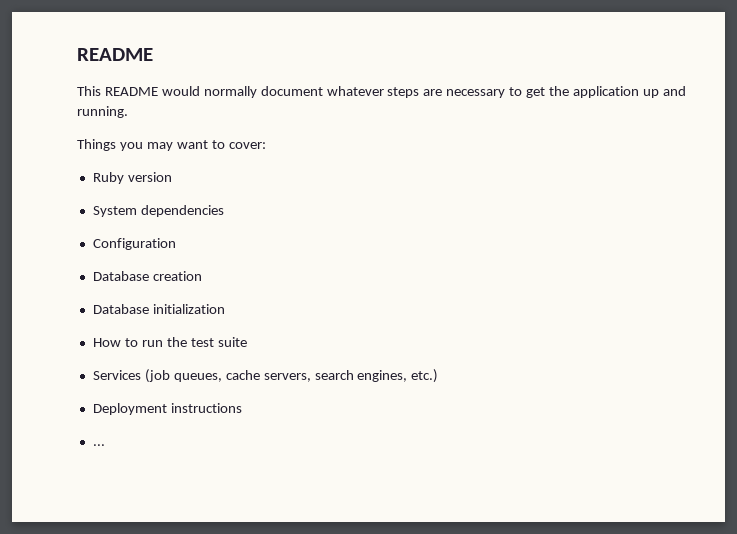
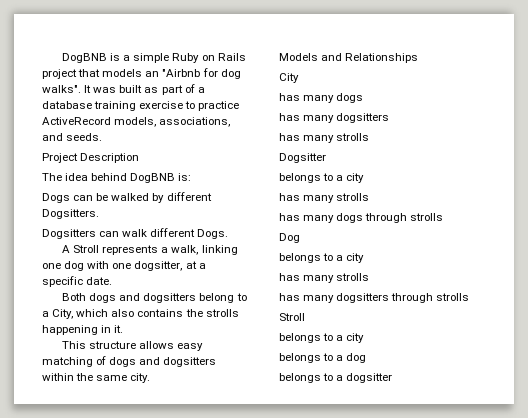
[77,48,153,61] [77,86,686,98] [77,106,128,118] [77,139,266,151] [92,172,172,184] [92,205,224,217] [92,238,176,250] [92,271,202,281] [92,304,225,314] [92,337,247,347] [92,369,439,383] [92,403,242,415] [92,444,105,446] README // This README would normally document whatever steps are necessary to get the application up and running. // Things you may want to cover: // Ruby version // System dependencies // Configuration // Database creation // Database initialization // How to run the test suite // Services (job queues, cache servers, search engines, etc.) // Deployment instructions // ... -> [61,53,246,63] [42,68,241,79] [42,84,205,95] [42,101,240,111] [42,117,231,127] [42,133,103,141] [42,153,140,163] [42,173,192,183] [42,192,212,203] [42,209,99,219] [42,228,229,239] [61,245,238,255] [42,261,206,271] [42,276,113,287] [61,293,247,303] [42,309,239,319] [42,325,124,335] [61,341,204,351] [42,356,217,367] [42,373,151,383] [279,53,419,63] [279,73,299,83] [279,93,364,103] [279,113,390,123] [279,133,370,143] [279,153,326,163] [279,173,365,183] [279,193,370,203] [279,213,444,223] [279,233,300,243] [279,253,365,263] [279,273,370,283] [279,293,470,303] [279,313,305,321] [279,333,365,343] [279,353,367,363] [279,373,393,383] DogBNB is a simple Ruby on Rails project that models an "Airbnb for dog walks". It was built as part of a database training exercise to practice ActiveRecord models, associations, and seeds. // Project Description // The idea behind DogBNB is: // Dogs can be walked by different Dogsitters. // Dogsitters can walk different Dogs. // A Stroll represents a walk, linking one dog with one dogsitter, at a specific date. // Both dogs and dogsitters belong to a City, which also contains the strolls happening in it. // This structure allows easy matching of dogs and dogsitters within the same city. // Models and Relationships // City // has many dogs // has many dogsitters // has many strolls // Dogsitter // belongs to a city // has many strolls // has many dogs through strolls // Dog // belongs to a city // has many strolls // has many dogsitters through strolls // Stroll // belongs to a city // belongs to a dog // belongs to a dogsitter

